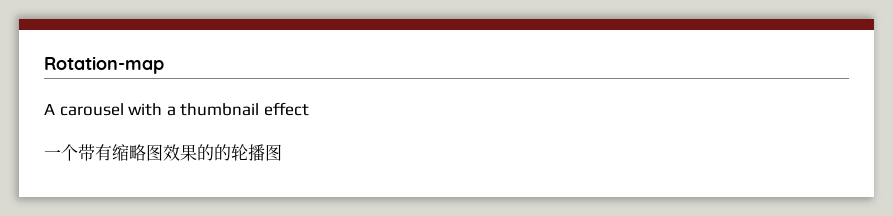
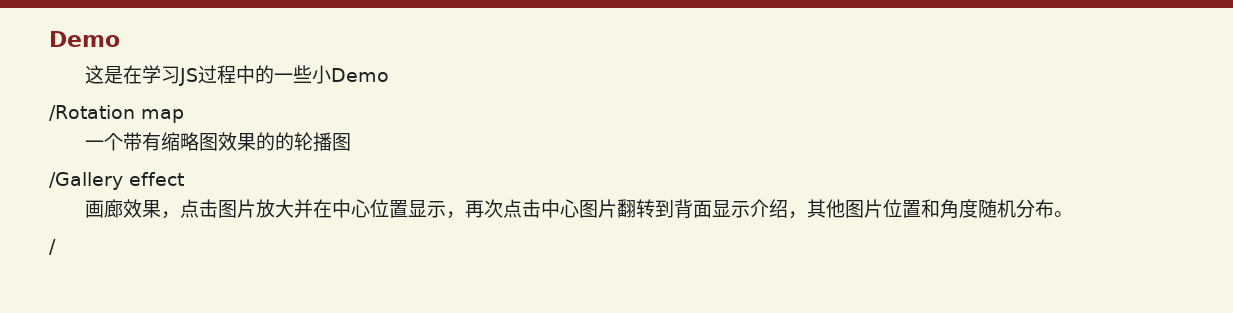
[44,56,164,74] [44,102,309,116] Rotation-map // A carousel with a thumbnail effect -> [49,31,120,47] [84,65,389,86] [49,105,184,123] Demo // 这是在学习JS过程中的一些小Demo // /Rotation map
(282, 152) none -> [49,172,184,190] [84,199,1073,219] [49,239,56,255] // /Gallery effect // 画廊效果，点击图片放大并在中心位置显示，再次点击中心图片翻转到背面显示介绍，其他图片位置和角度随机分布。 // /

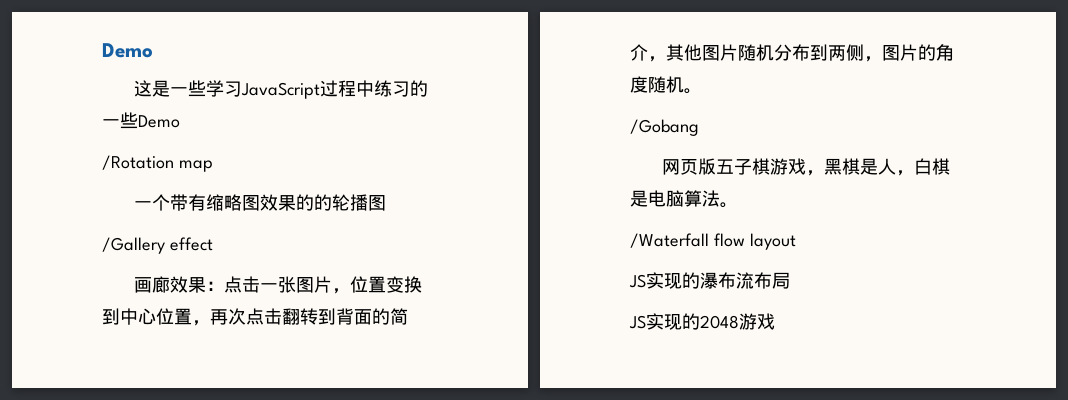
[122,65,331,86] 在学习JS过程中的一些小 -> [169,80,428,99] [102,112,138,129] 一些学习JavaScript过程中练习的一些
[160,199,332,219] ，点击图片放大并在 -> [205,276,422,294] [102,308,120,325] ：点击一张图片，位置变换到
[407,200,446,218] 显示 -> (192, 316) none
[540,199,617,218] 中心图片 -> (282, 316) none
[711,199,788,218] 显示介绍 -> [372,308,408,325] [630,44,648,61] 的简介
[882,199,940,218] 位置和 -> [738,44,936,62] 随机分布到两侧，图片的
[1015,199,1073,218] [49,239,56,255] 分布。 // / -> [684,88,702,94] [630,119,699,136] [661,158,950,176] [630,190,738,208] [630,233,796,250] [629,272,790,289] [629,313,775,330] 。 // /Gobang // 网页版五子棋游戏，黑棋是人，白棋是电脑算法。 // /Waterfall flow layout // JS实现的瀑布流布局 // JS实现的2048游戏

